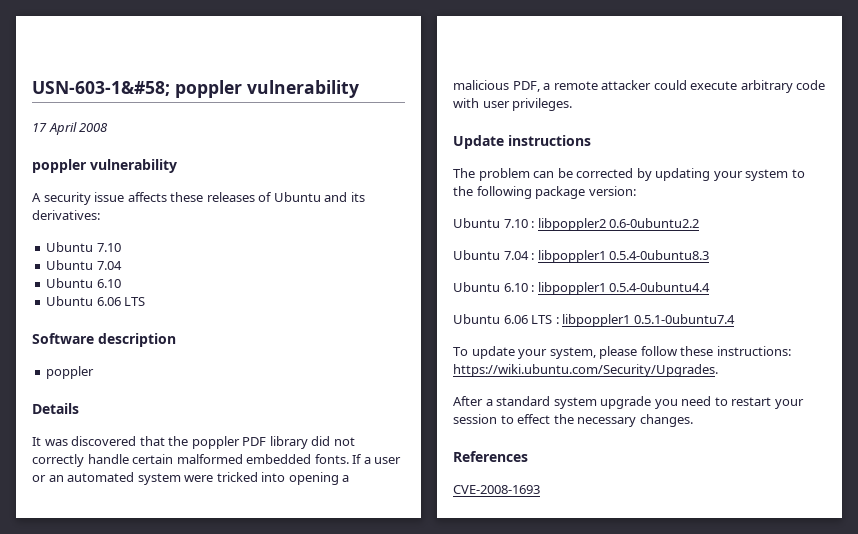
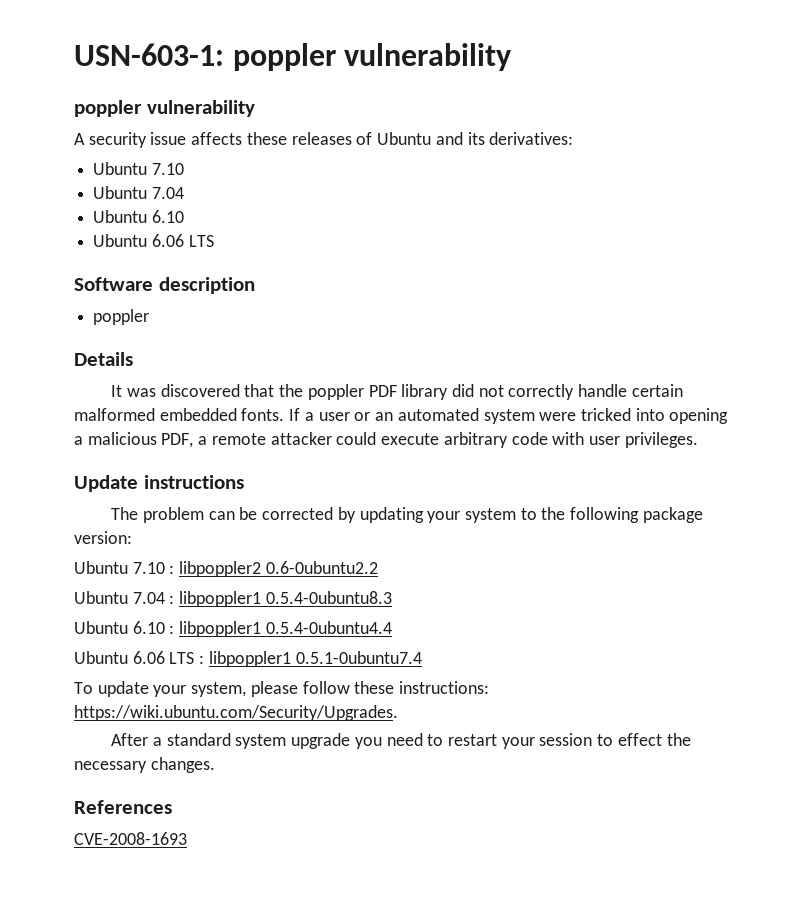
[32,80,359,98] [32,122,109,135] USN-603-1&#58; poppler vulnerability // 17 April 2008 -> [74,43,512,71] USN-603-1: poppler vulnerability

